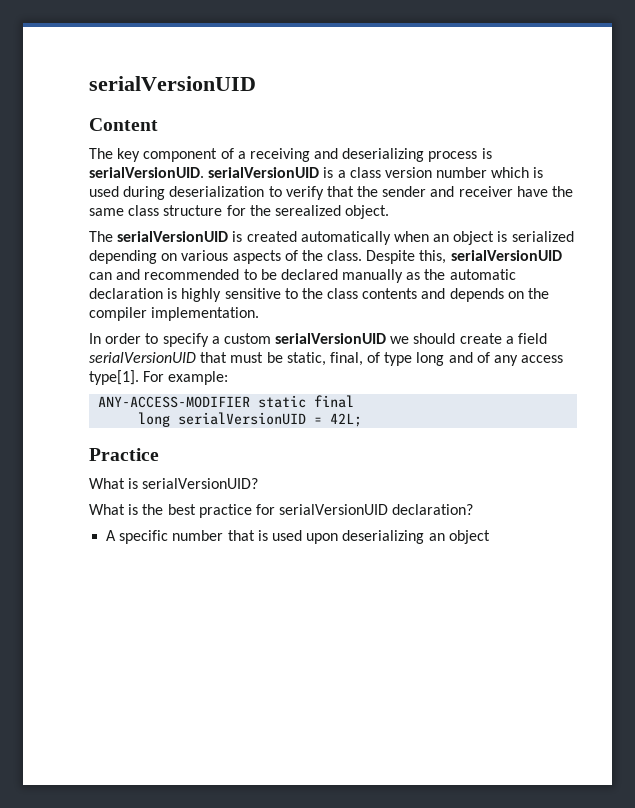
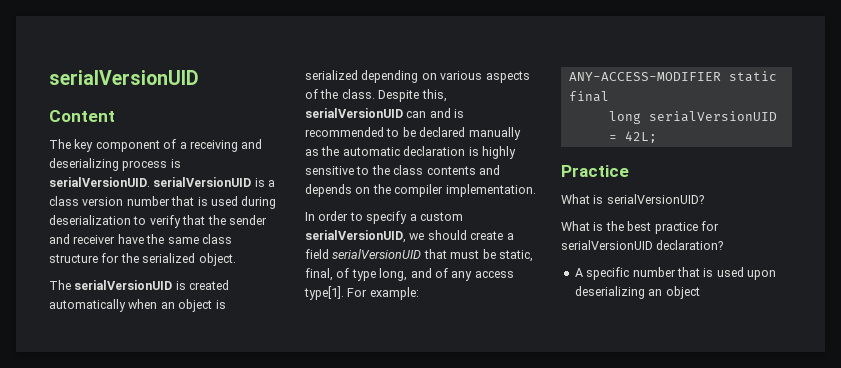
[491,167,530,178] which -> [171,196,195,206] that
[274,205,341,216] serealized -> [142,253,196,263] serialized
(141, 274) none -> [454,109,465,118] is
[275,333,387,344] serialVersionUID -> [305,230,406,243] serialVersionUID,
[416,352,445,366] long -> [379,268,408,281] long,

